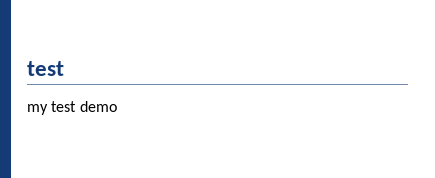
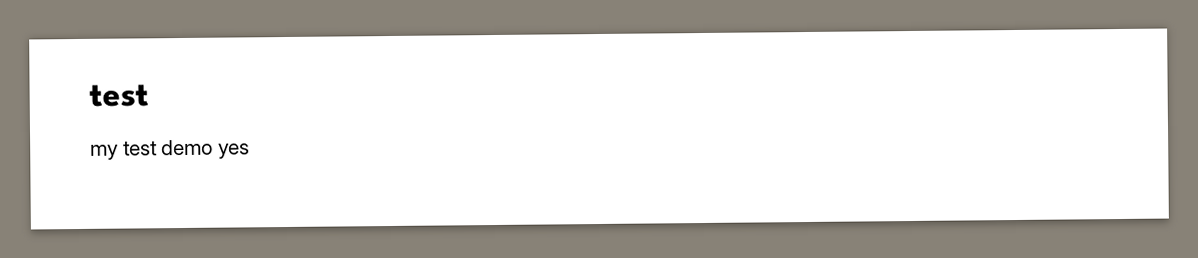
(117, 106) none -> [217,143,250,159] yes

